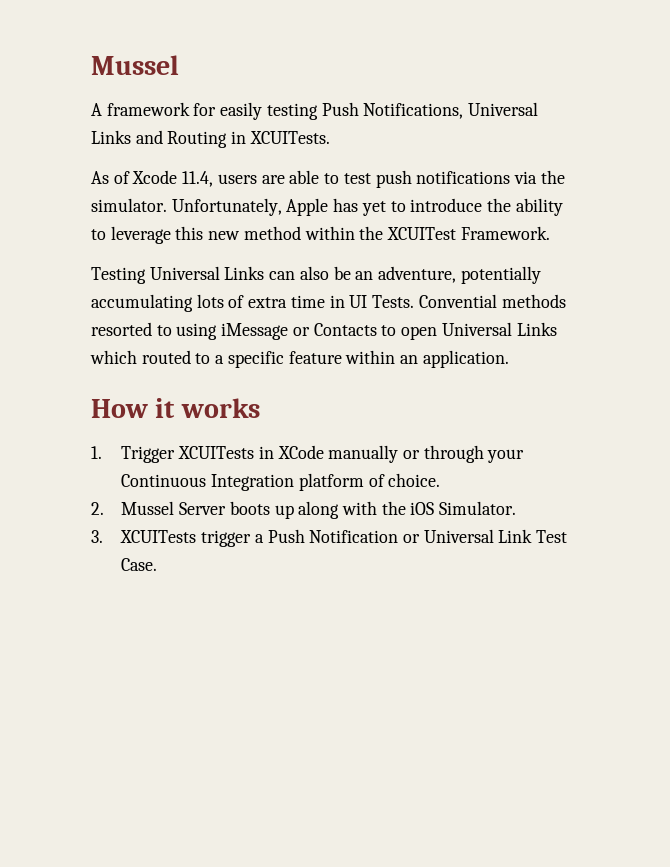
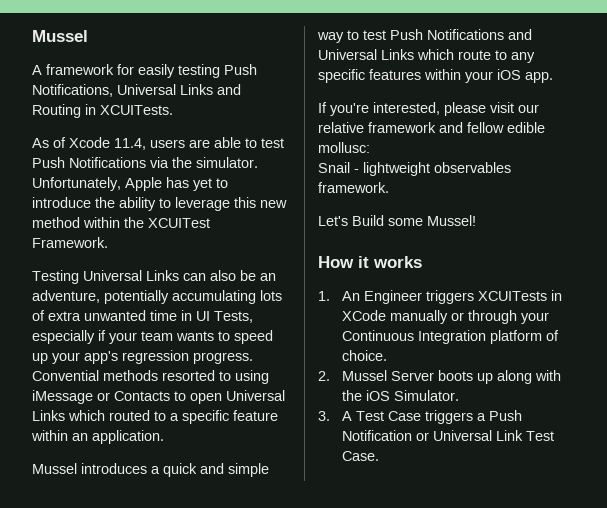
[375,170,511,188] push notifications -> [32,157,146,168] Push Notifications
(288, 302) none -> [84,310,146,321] unwanted
[372,295,415,308] Tests. -> [214,311,253,323] [32,330,273,344] [32,350,253,364] Tests, especially if your team wants to speed up your app's regression progress.
(509, 359) none -> [32,463,269,477] [317,29,532,43] [318,49,535,63] [318,69,553,83] [318,102,539,116] [318,122,545,133] [318,142,370,153] [318,162,511,176] [318,182,389,193] [318,215,476,226] // Mussel introduces a quick and simple way to test Push Notifications and Universal Links which route to any specific features within your iOS app. // If you're interested, please visit our relative framework and fellow edible mollusc: // Snail - lightweight observables framework. // Let's Build some Mussel!
[121,446,176,463] Trigger -> [342,290,475,304] An Engineer triggers
[120,530,252,547] XCUITests trigger -> [342,410,474,424] A Test Case triggers

